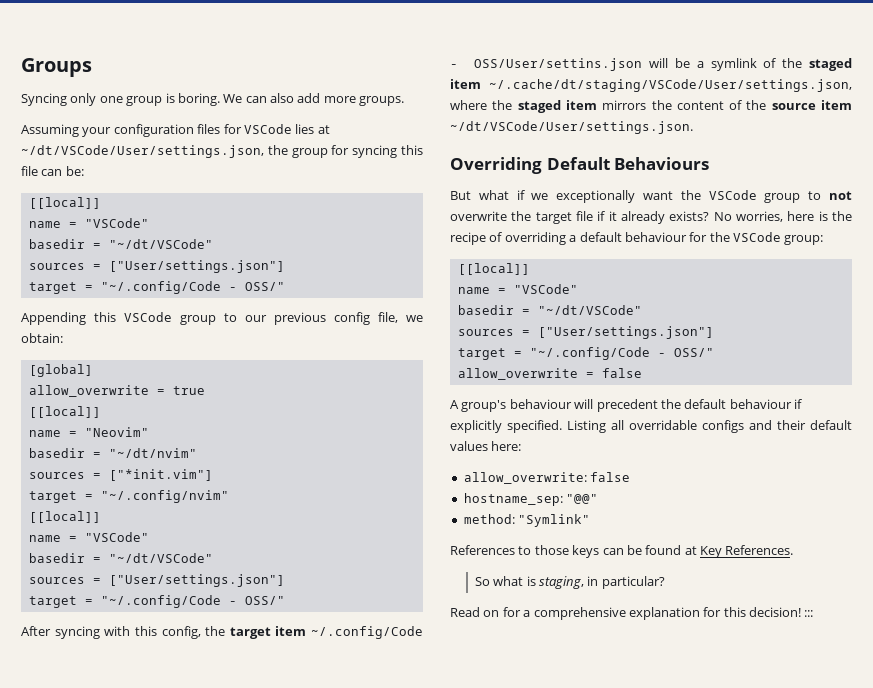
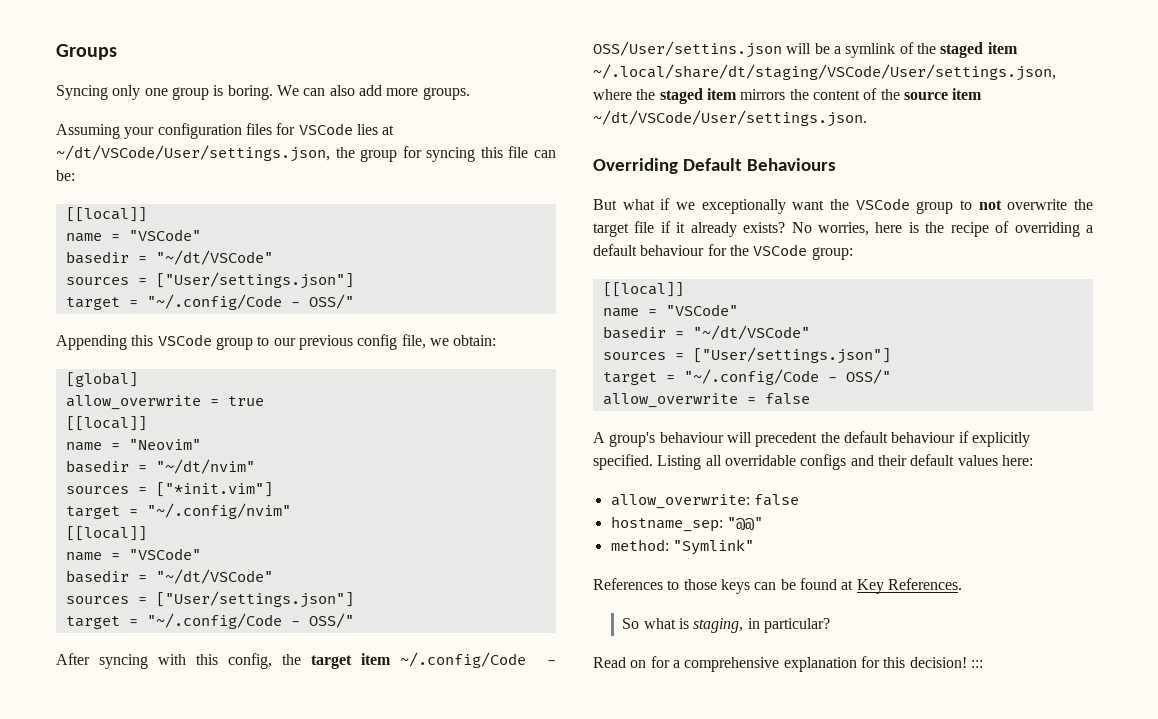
[489,79,852,92] ~/.cache/dt/staging/VSCode/User/settings.json, -> [593,64,1056,81] ~/.local/share/dt/staging/VSCode/User/settings.json,

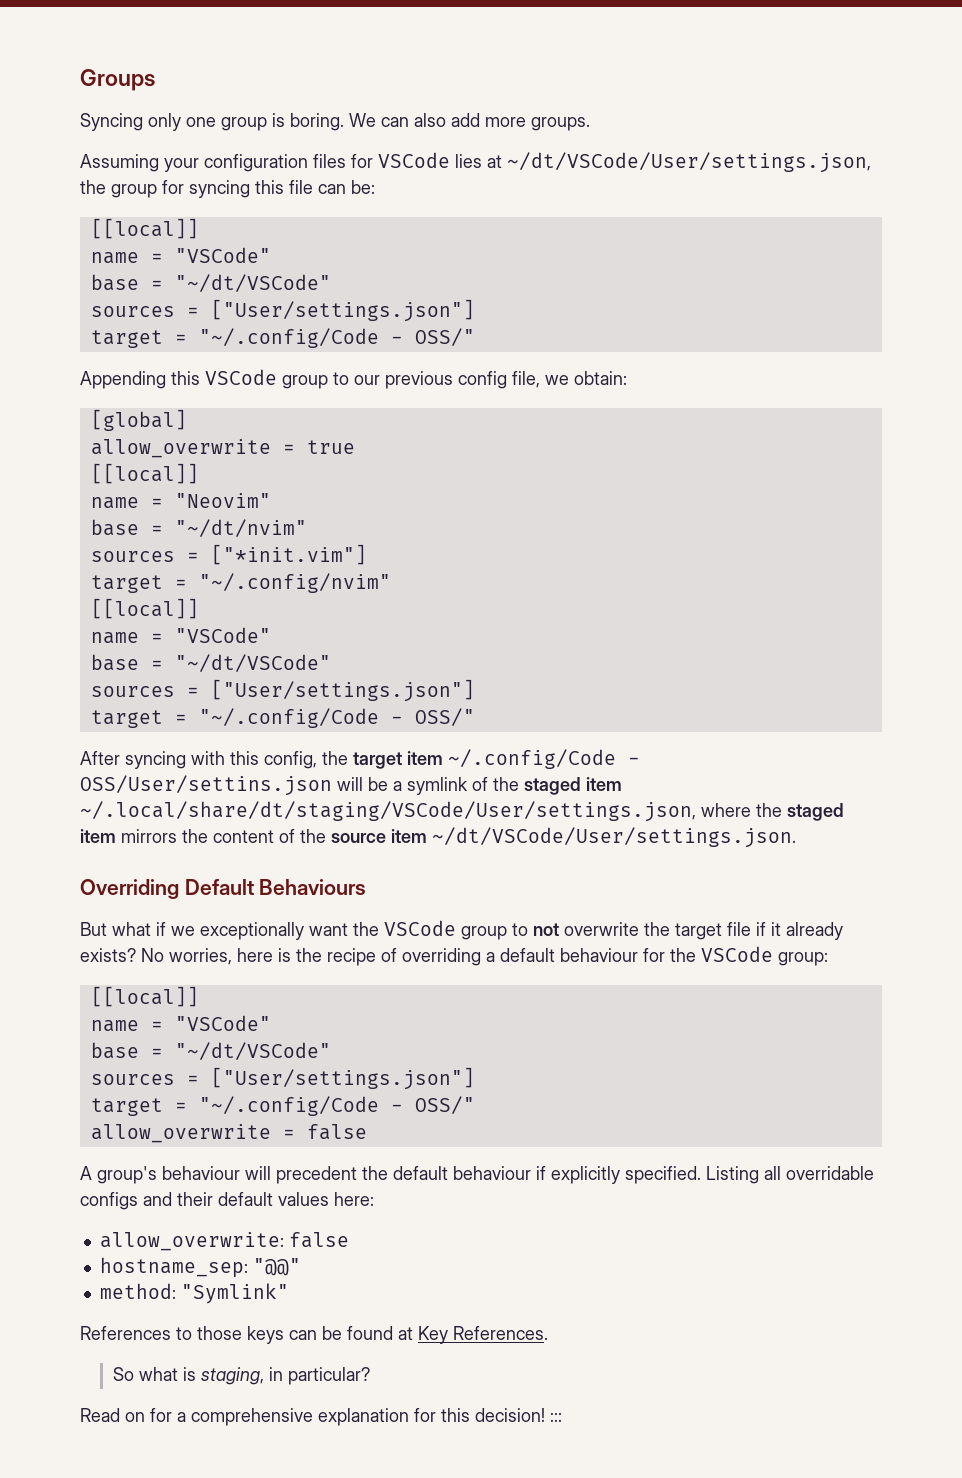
[65,251,129,264] basedir -> [90,274,139,291] base
[65,460,129,473] basedir -> [90,519,139,536] base
[65,570,129,583] basedir -> [90,654,139,671] base
[602,326,666,339] basedir -> [90,1042,139,1059] base

